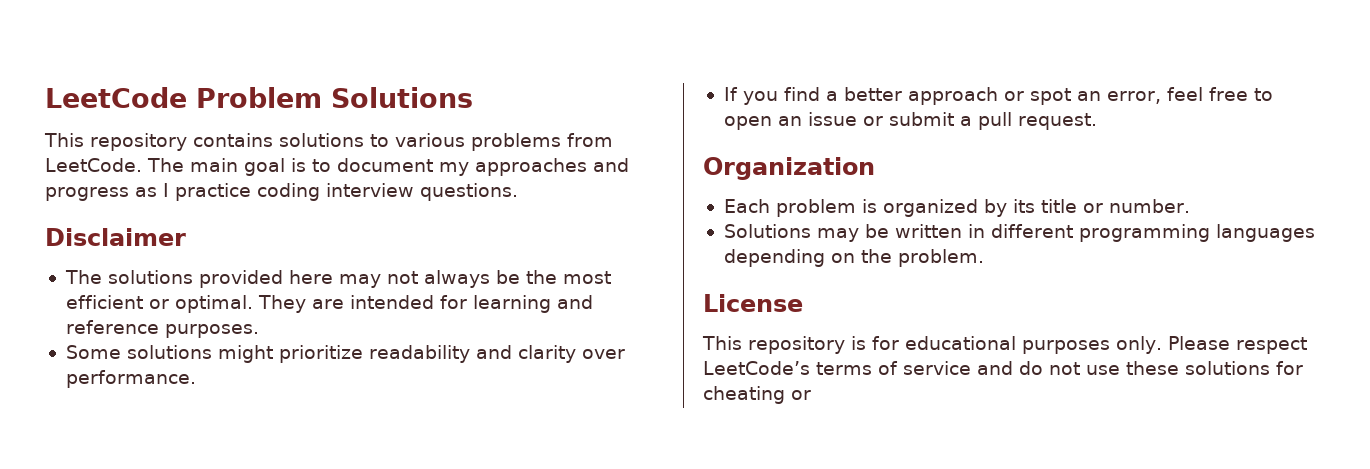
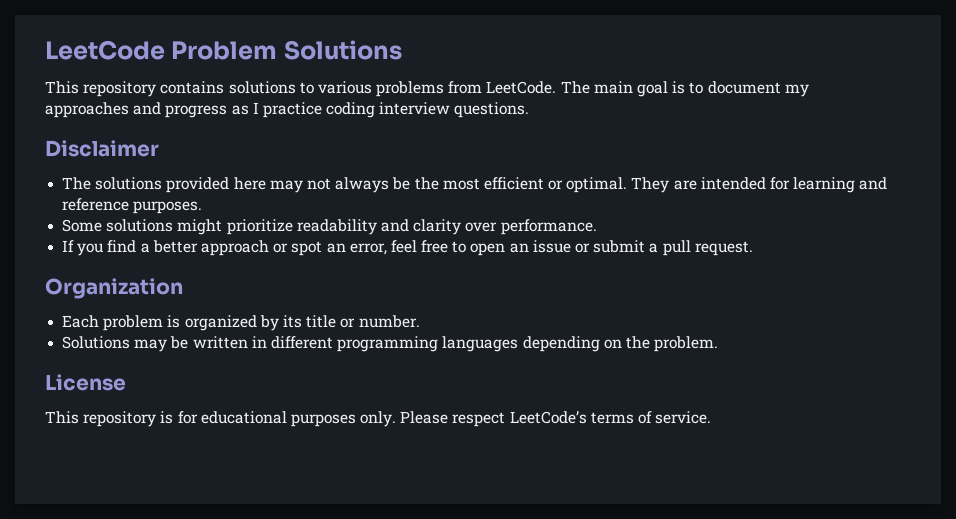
[903,361,1303,375] [703,386,811,404] service and do not use these solutions for cheating or -> [655,411,712,424] service.

